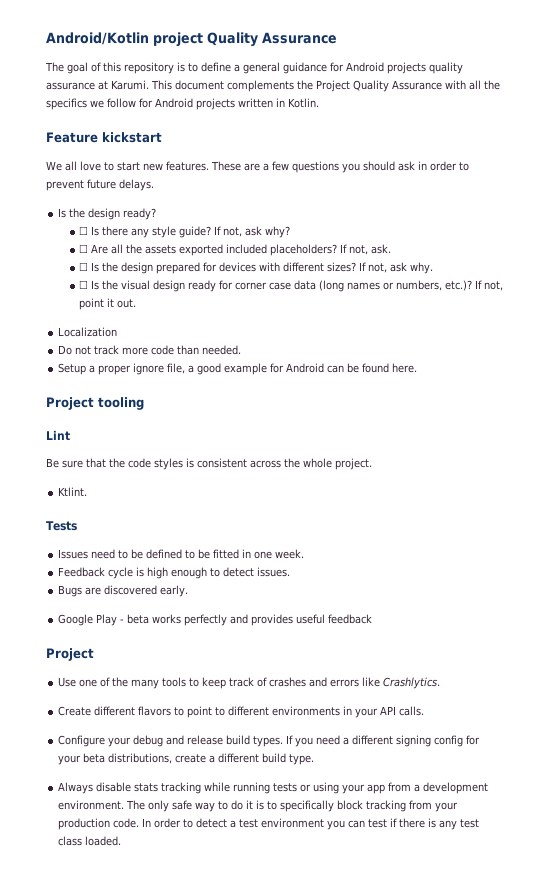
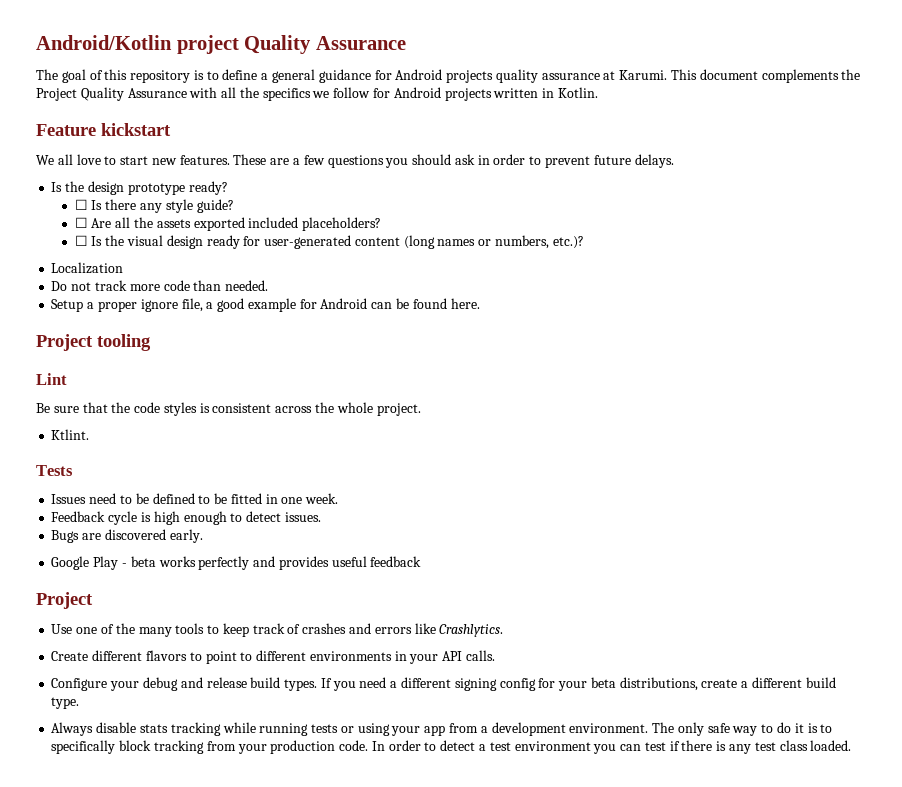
(121, 214) none -> [127,183,185,195] prototype
[214,226,291,238] If not, ask why? -> (234, 206) none
[340,244,392,255] [79,262,434,274] If not, ask. // ☐ Is the design prepared for devices with different sizes? If not, ask why. -> (382, 224) none
[235,280,317,290] corner case data -> [264,235,400,249] user-generated content
[475,280,504,291] [79,298,137,310] If not, point it out. -> (584, 242) none

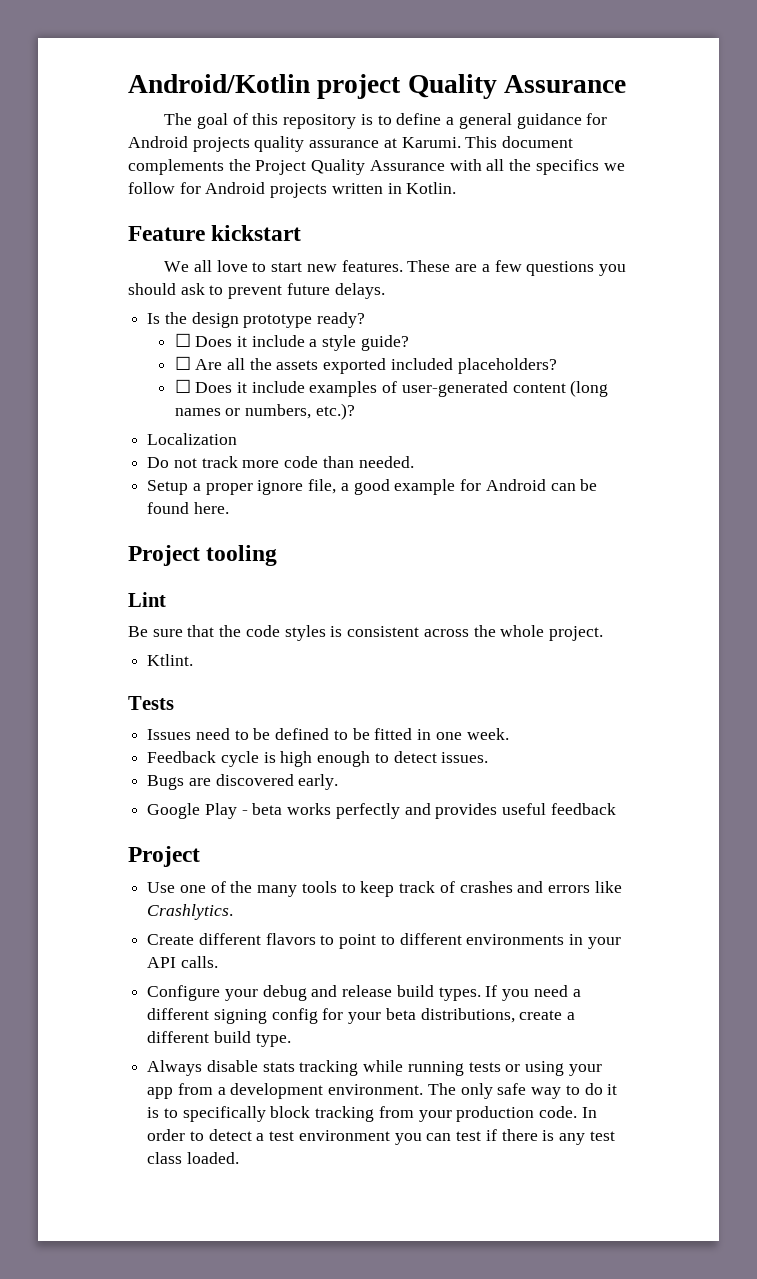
[477,154,526,165] in order -> (205, 289) none
[91,199,162,213] Is there any -> [195,335,318,347] Does it include a
[91,235,261,249] Is the visual design ready for -> [195,381,398,397] Does it include examples of

